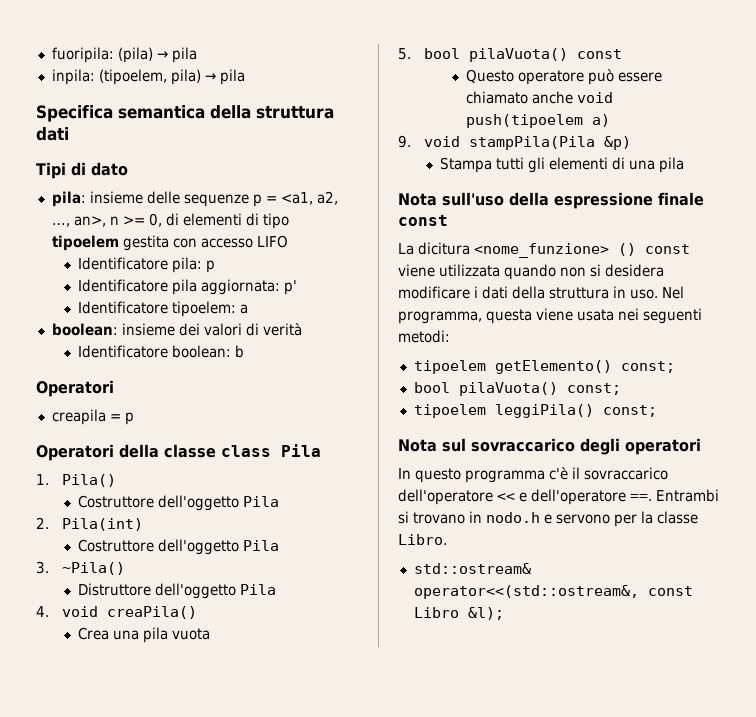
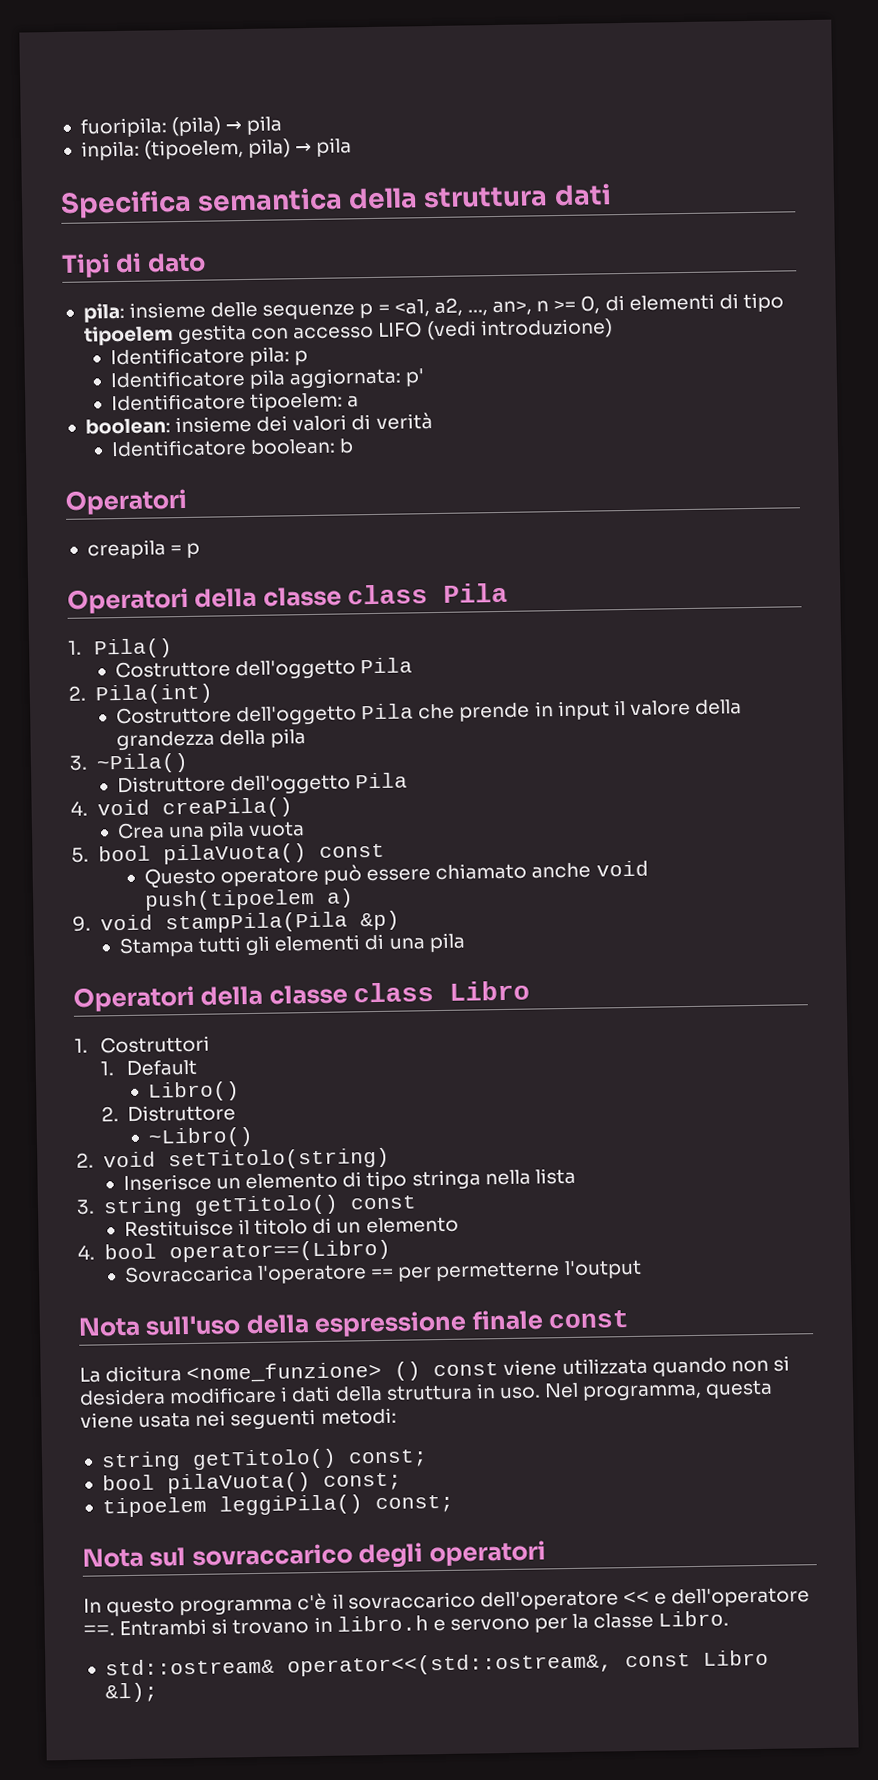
(288, 241) none -> [425,318,613,341] (vedi introduzione)
(280, 545) none -> [418,699,743,722] [115,728,307,751] che prende in input il valore della grandezza della pila
(685, 165) none -> [73,980,531,1012] [74,1035,210,1054] [99,1059,197,1076] [147,1081,240,1102] [100,1104,237,1122] [147,1126,254,1148] [76,1147,390,1171] [122,1167,576,1192] [76,1194,417,1218] [123,1216,459,1238] [77,1239,391,1263] [123,1259,642,1284] // Operatori della classe class Libro // 1. Costruttori // 1. Default // Libro() // 2. Distruttore // ~Libro() // 2. void setTitolo(string) // Inserisce un elemento di tipo stringa nella lista // 3. string getTitolo() const // Restituisce il titolo di un elemento // 4. bool operator==(Libro) // Sovraccarica l'operatore == per permetterne l'output
[413,360,612,374] tipoelem getElemento() -> [100,1448,337,1472] string getTitolo()
[486,512,540,523] nodo.h -> [336,1615,429,1632] libro.h

